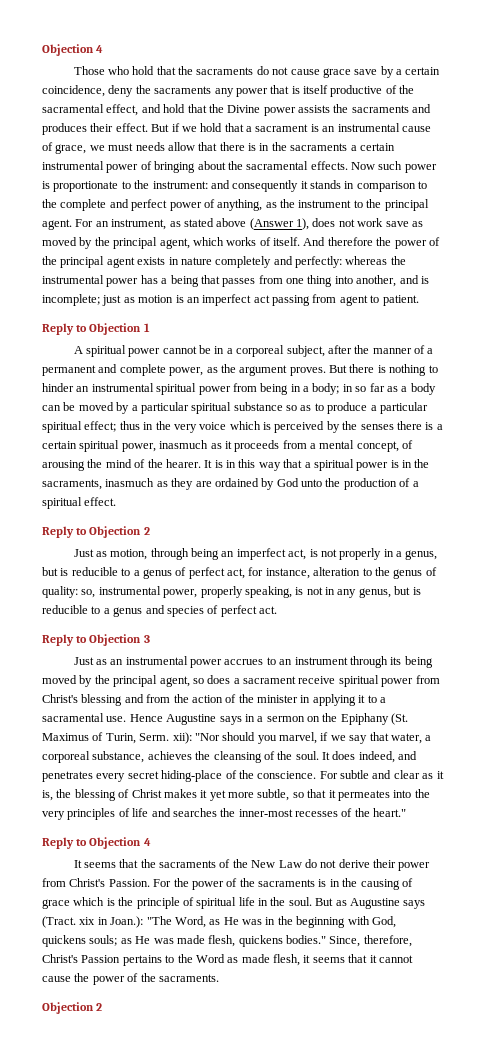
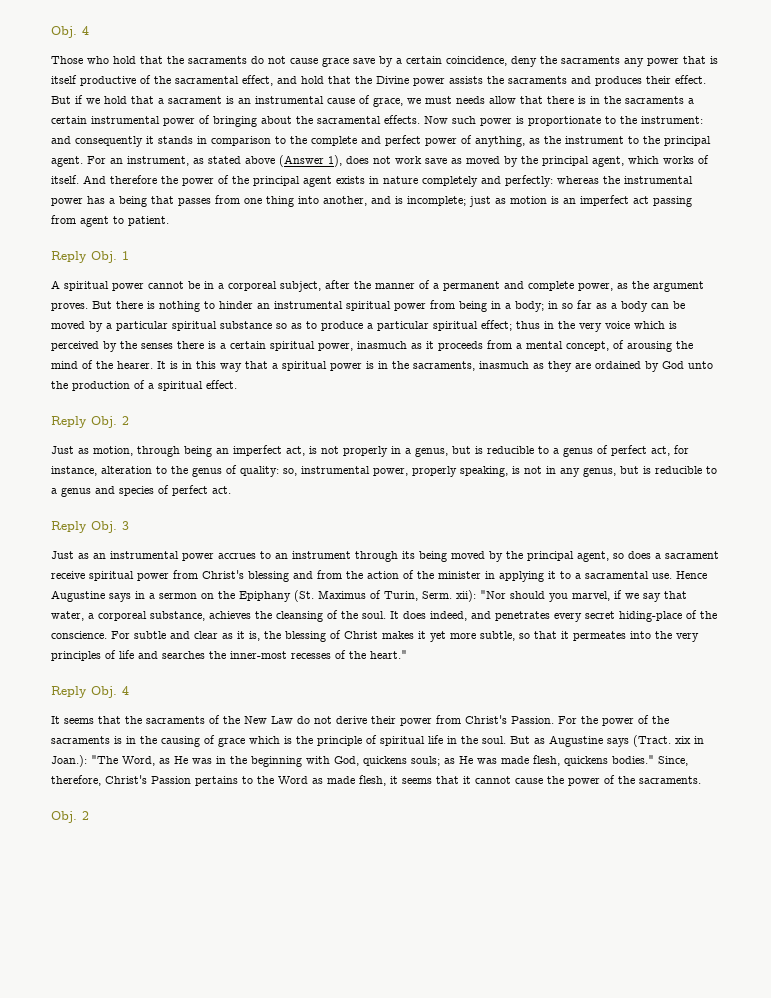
[42,44,94,56] Objection -> [51,26,77,38] Obj.
[76,323,142,335] to Objection -> [91,251,117,263] Obj.
[76,526,142,538] to Objection -> [91,416,117,428] Obj.
[76,634,142,646] to Objection -> [91,521,117,533] Obj.
[76,837,142,849] to Objection -> [91,686,117,698] Obj.
[42,1002,94,1014] Objection -> [51,811,77,823] Obj.

